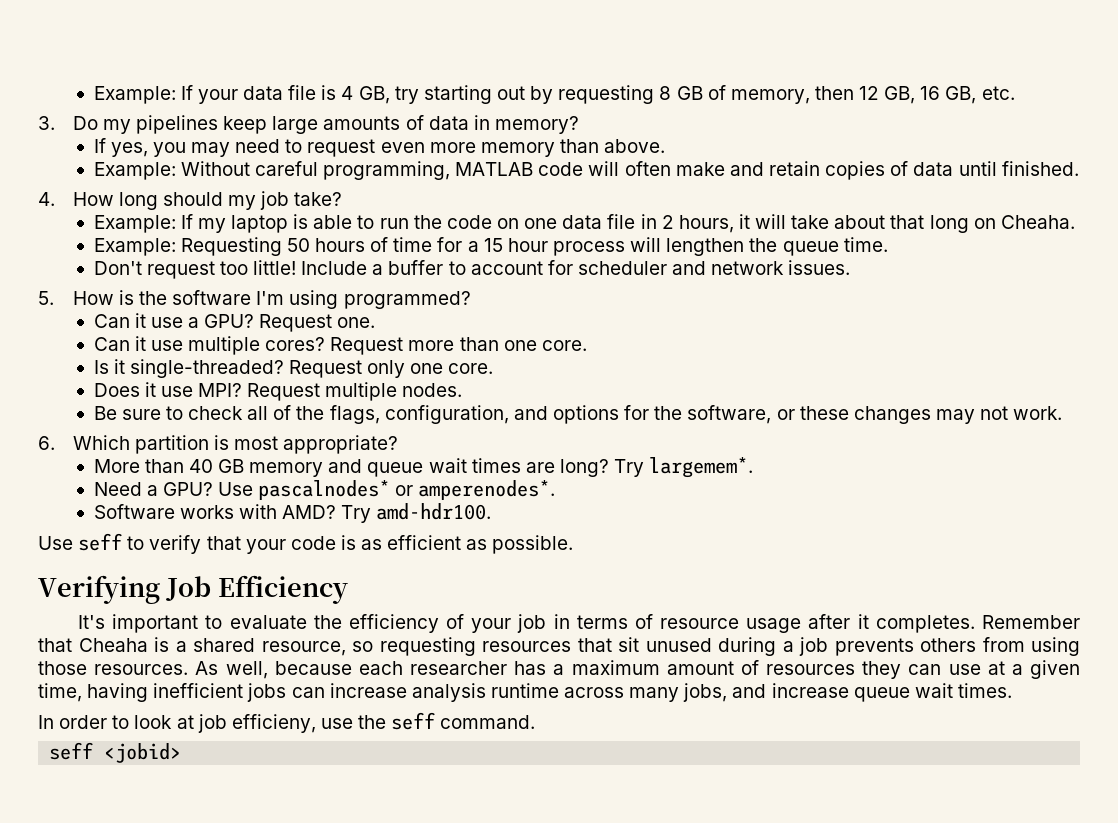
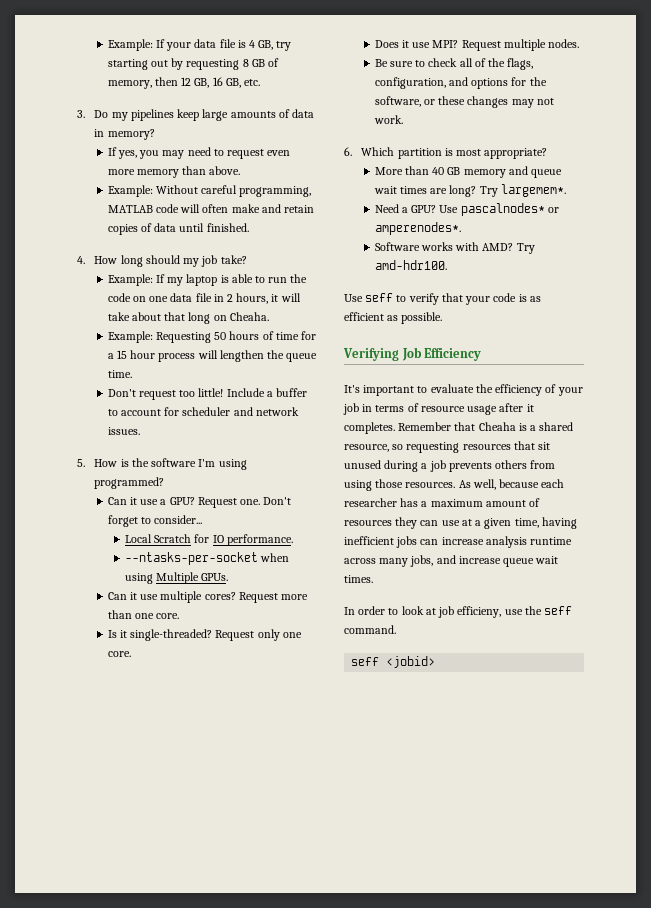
(376, 322) none -> [263,497,292,505] [107,515,203,527] [124,534,293,546] [124,552,290,565] [124,572,229,584] Don't forget to consider... // Local Scratch for IO performance. // --ntasks-per-socket when using Multiple GPUs.

